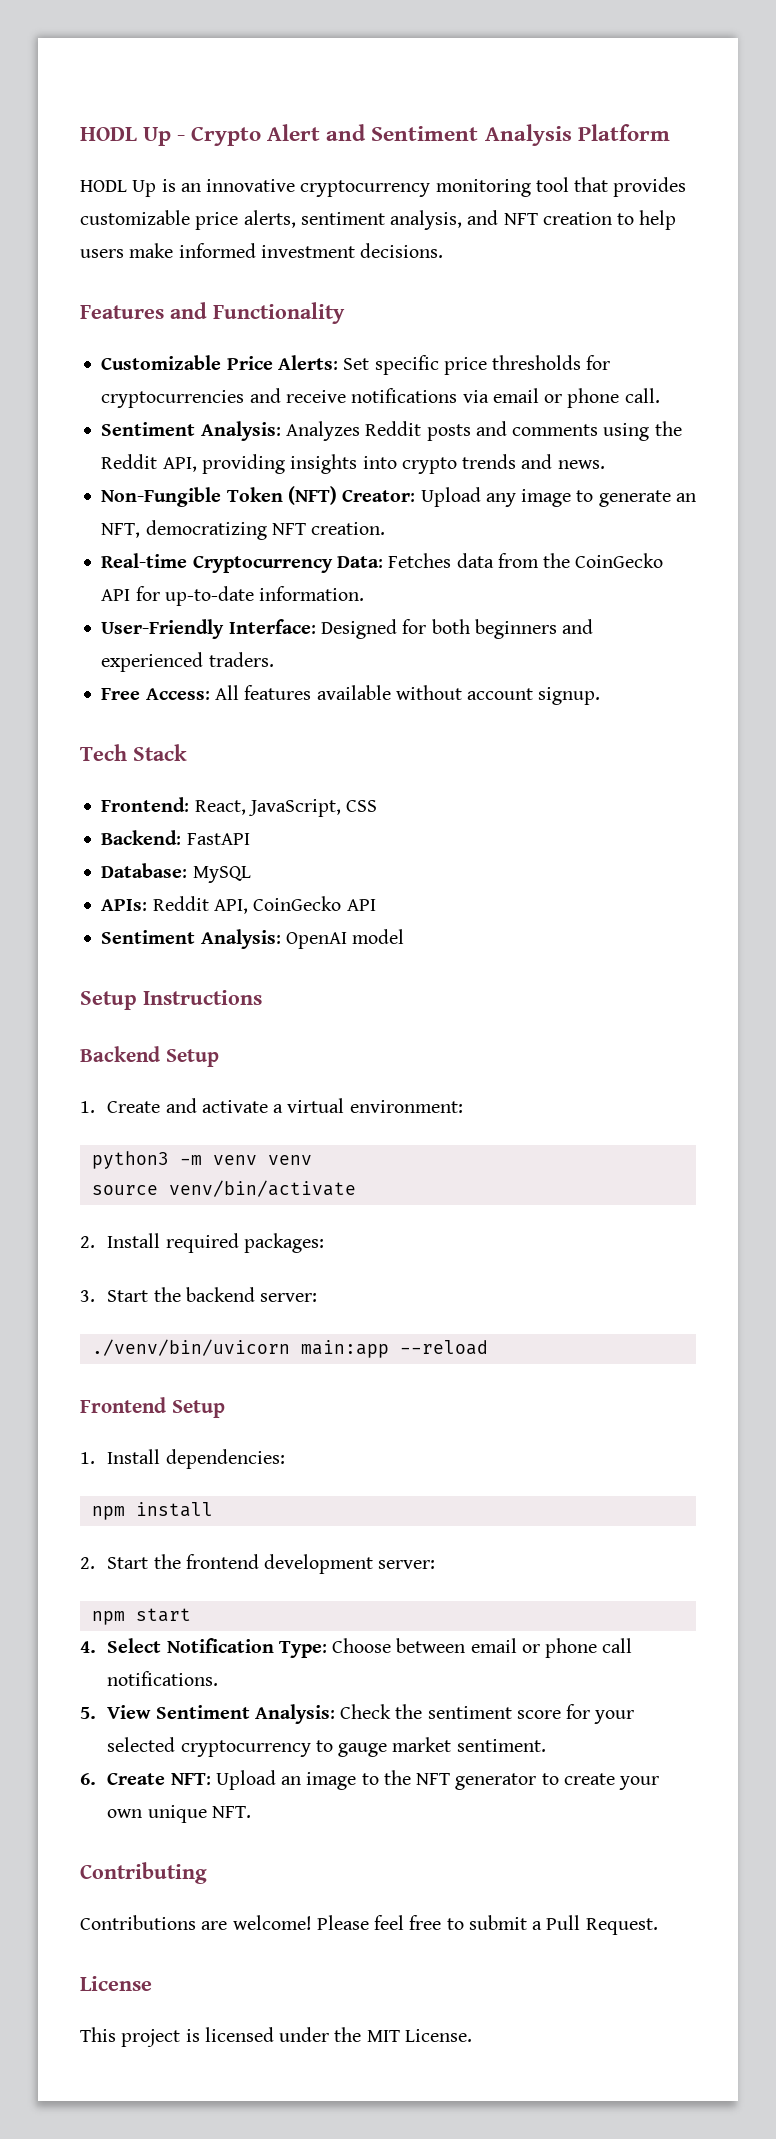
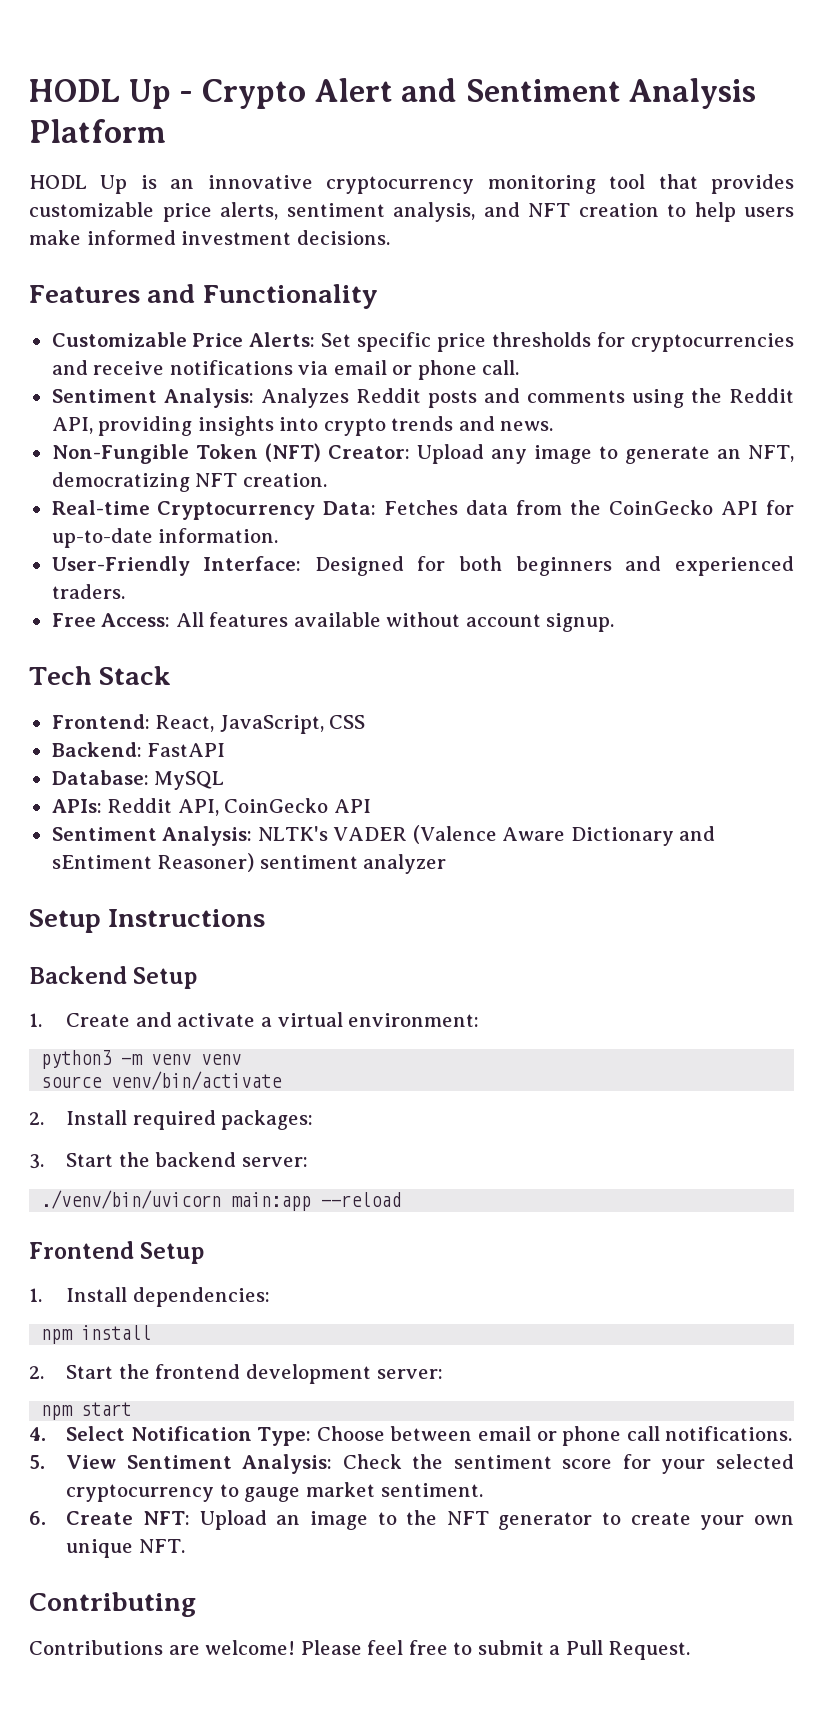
[285,929,405,949] OpenAI model -> [257,825,716,846] [51,853,447,874] NLTK's VADER (Valence Aware Dictionary and sEntiment Reasoner) sentiment analyzer
[80,1976,152,1991] [80,2027,472,2047] // License // This project is licensed under the MIT License. -> (691, 1650) none

